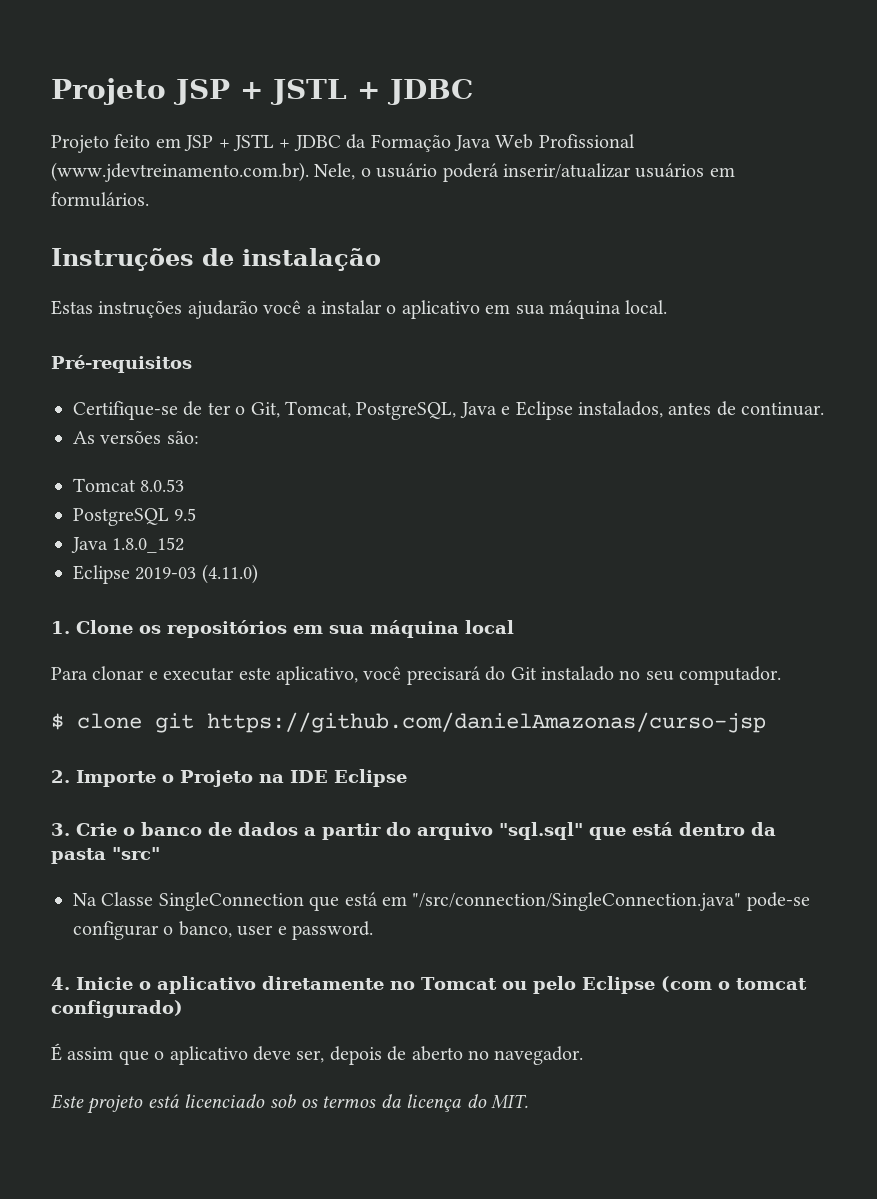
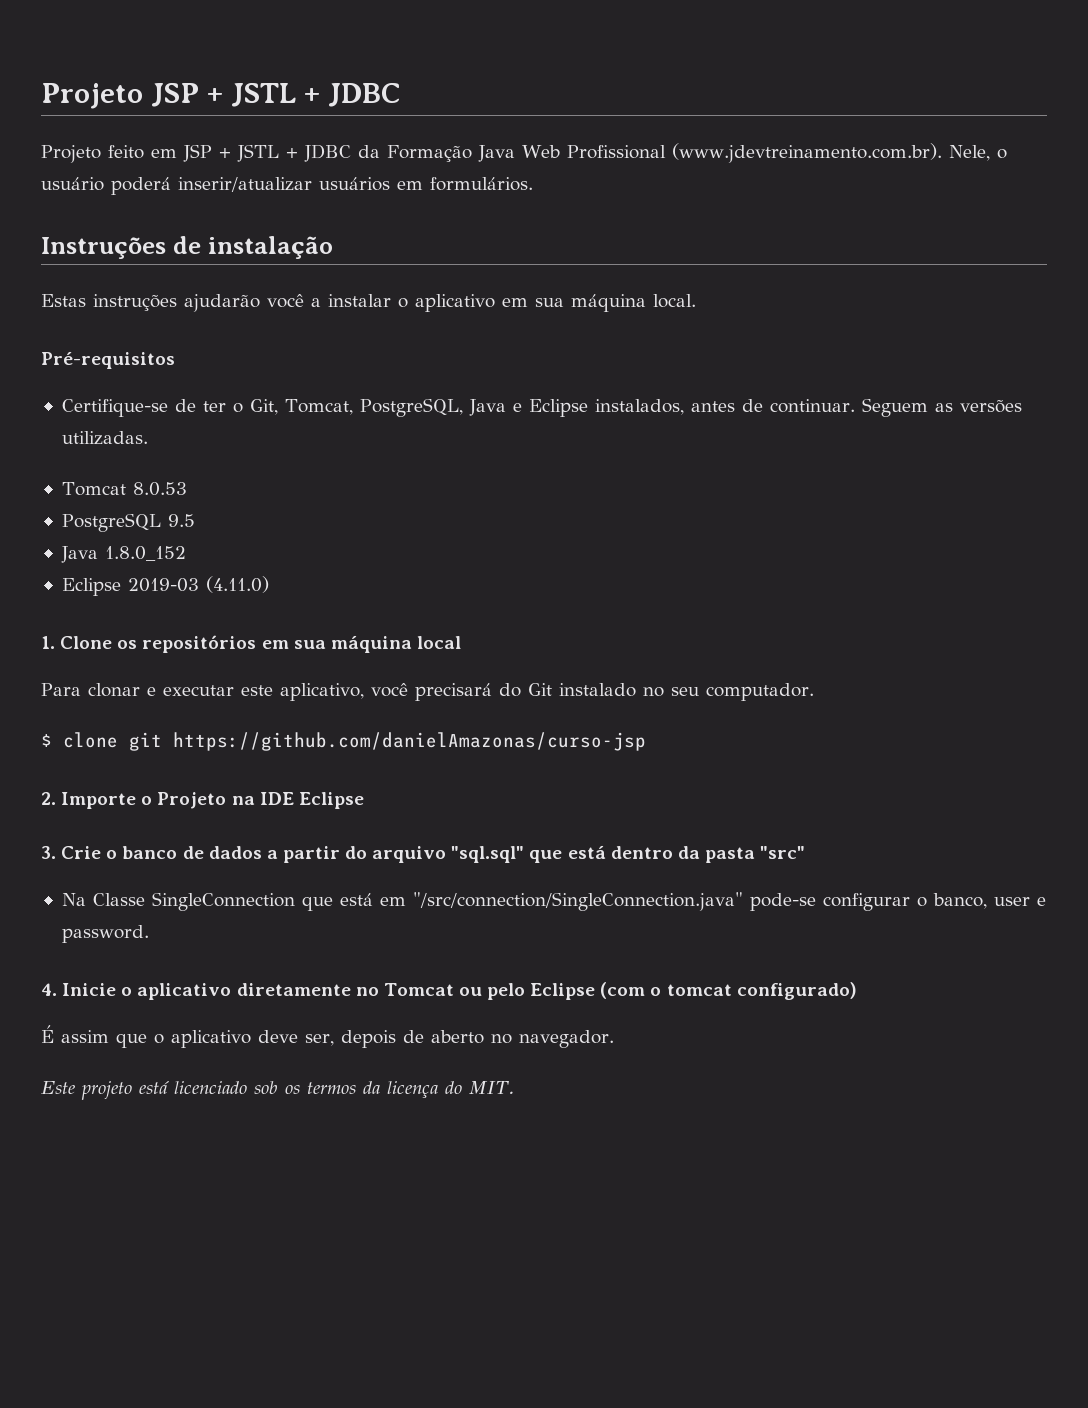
[73,430,199,444] // As versões são: -> [861,398,1022,417] [61,431,148,445] Seguem as versões utilizadas.

